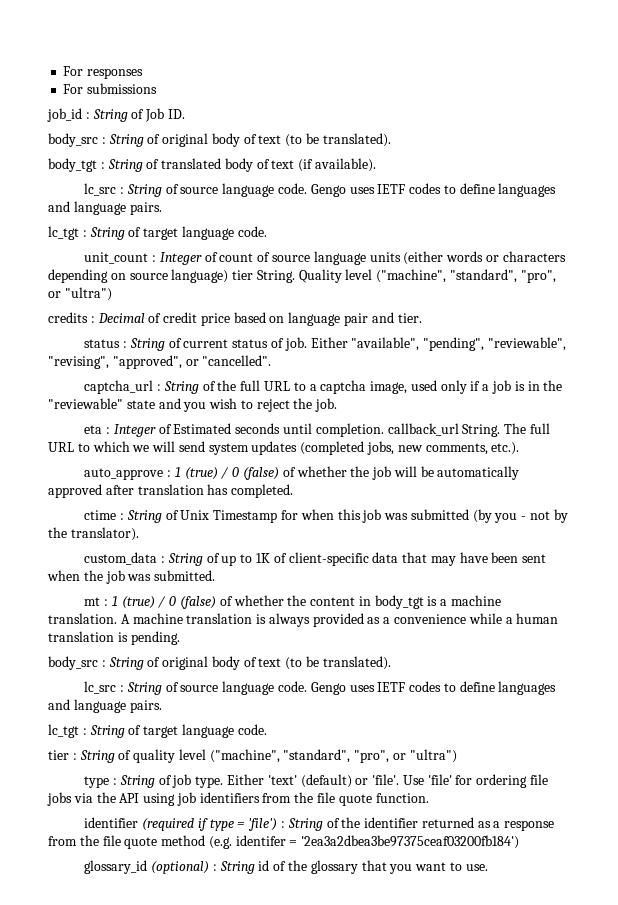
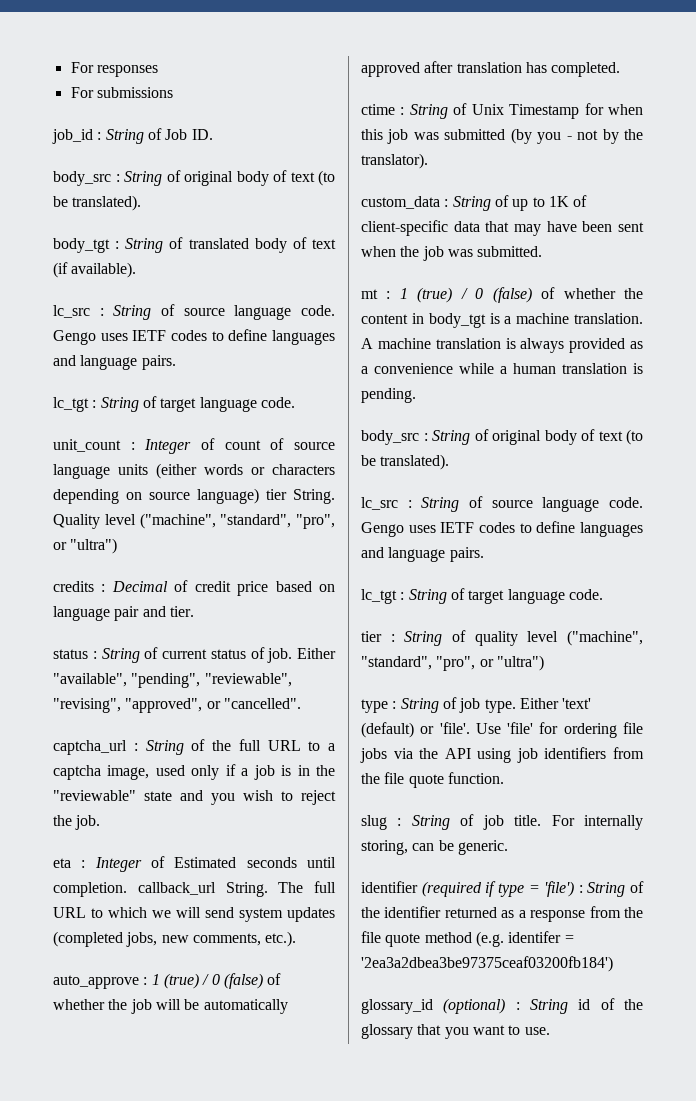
(429, 798) none -> [361,814,643,830] [361,840,508,855] // slug : String of job title. For internally storing, can be generic.

